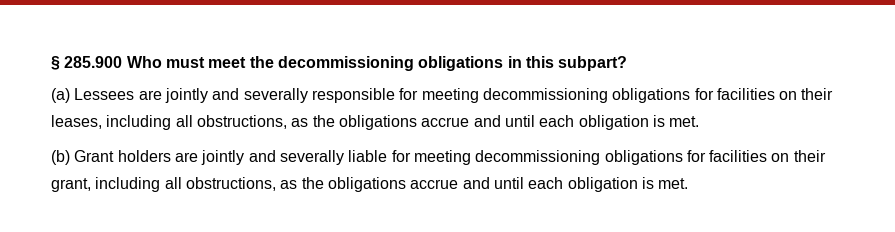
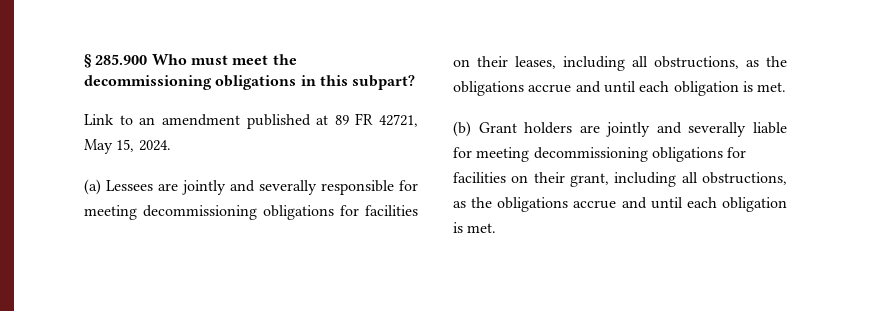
(628, 63) none -> [84,113,418,129] [84,139,171,154] // Link to an amendment published at 89 FR 42721, May 15, 2024.

